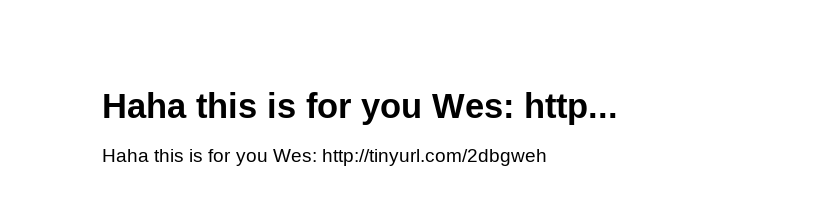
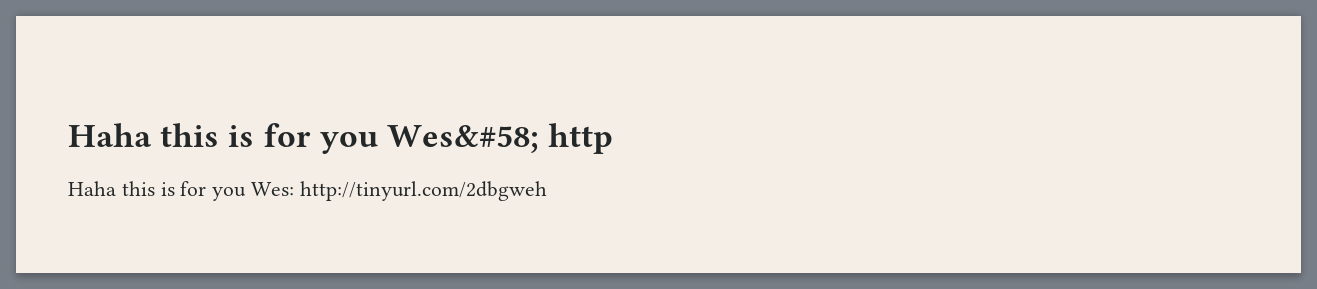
[102,92,618,125] Haha this is for you Wes: http... -> [68,123,614,154] Haha this is for you Wes&#58; http

